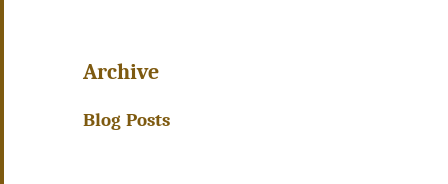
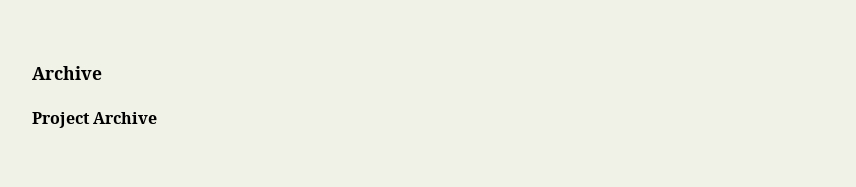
[83,113,171,130] Blog Posts -> [32,112,158,128] Project Archive

